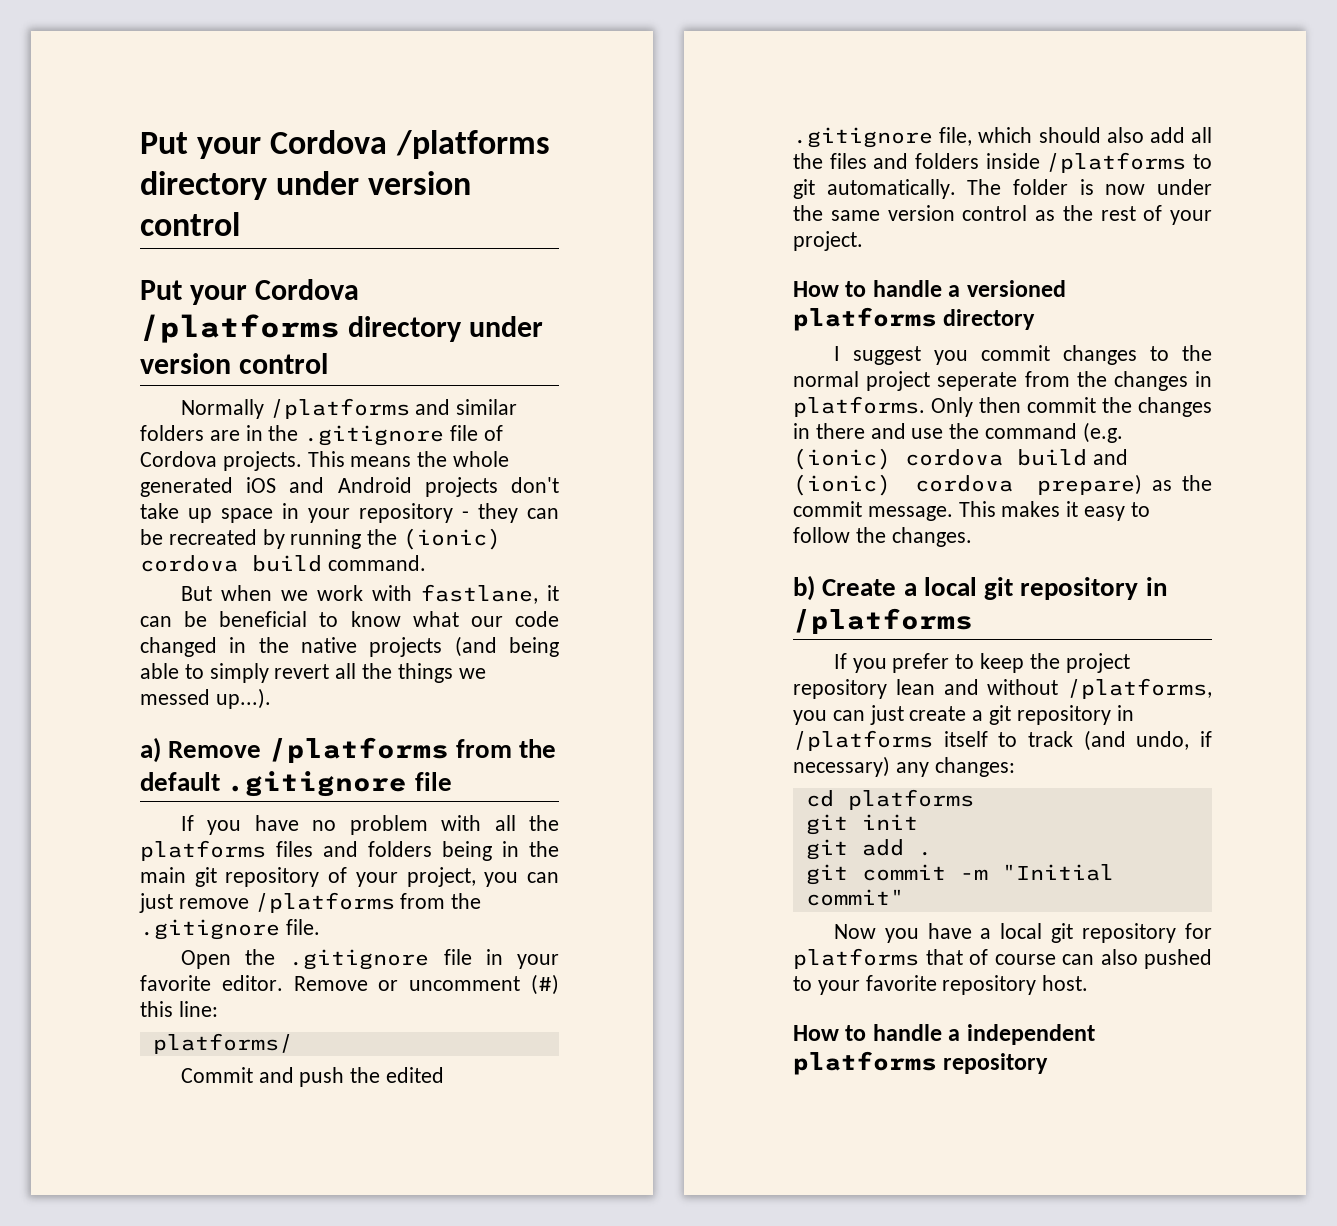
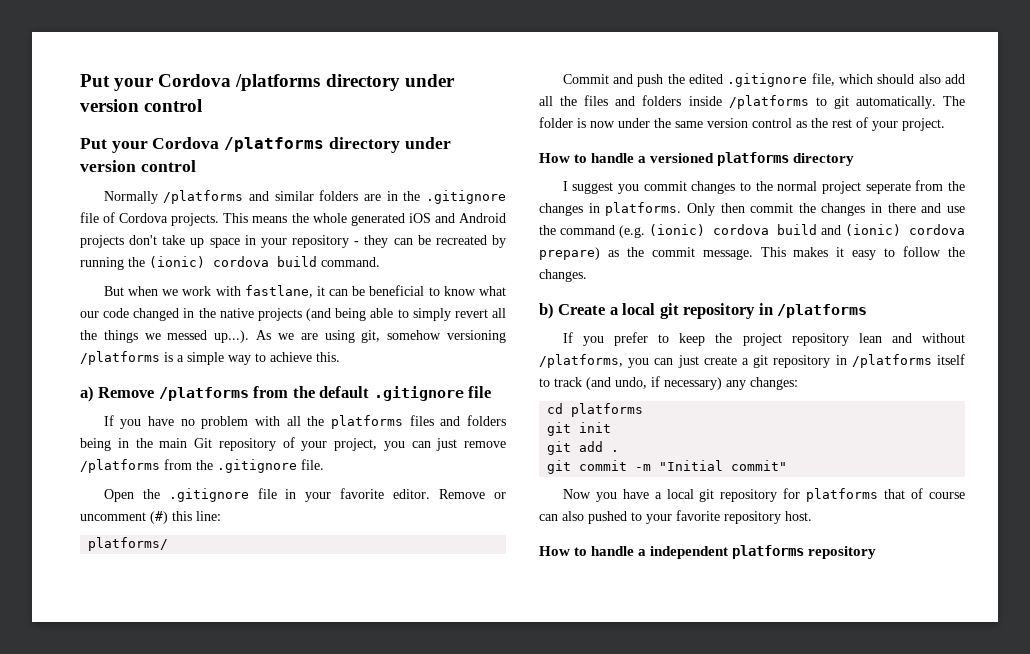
(271, 698) none -> [256,330,506,343] [80,351,340,365] As we are using git, somehow versioning /platforms is a simple way to achieve this.
[194,867,217,887] git -> [194,438,212,448] Git

